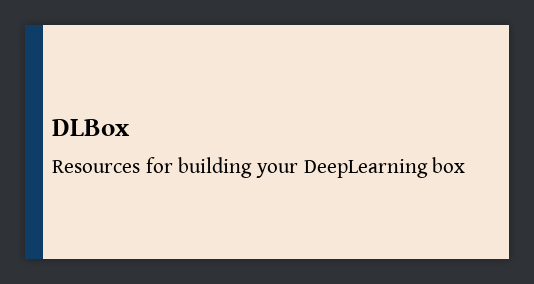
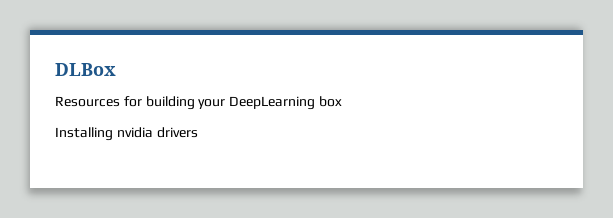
(466, 165) none -> [55,127,198,141] // Installing nvidia drivers

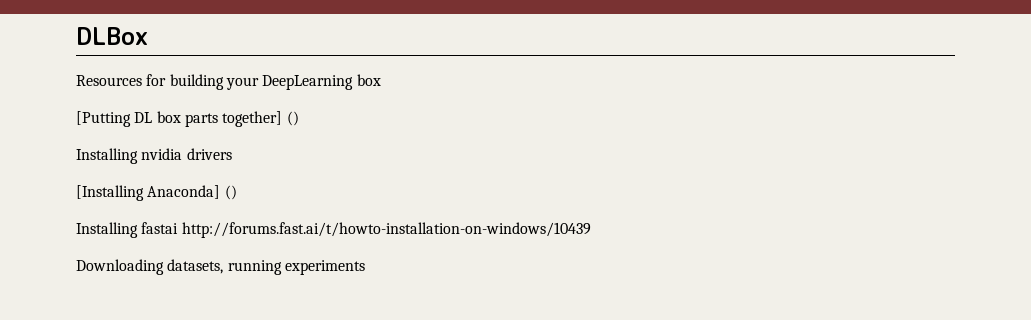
[55,127,198,141] Installing nvidia drivers -> [76,111,299,127] [76,148,232,164] [76,185,237,201] [76,222,591,238] [76,259,365,275] [Putting DL box parts together] () // Installing nvidia drivers // [Installing Anaconda] () // Installing fastai http://forums.fast.ai/t/howto-installation-on-windows/10439 // Downloading datasets, running experiments

